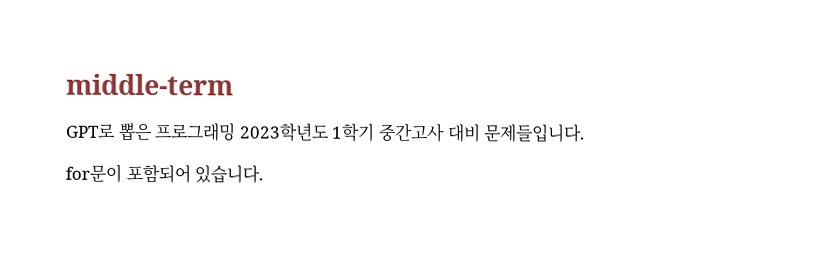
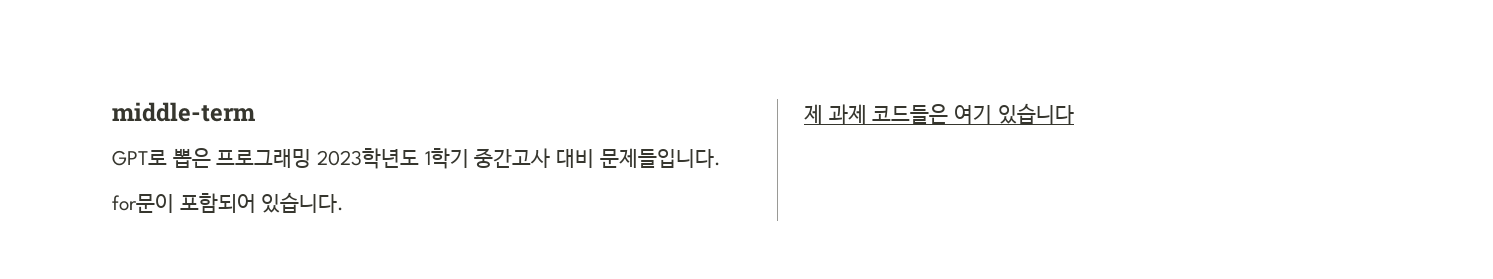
(264, 174) none -> [804,103,1074,124] // 제 과제 코드들은 여기 있습니다

